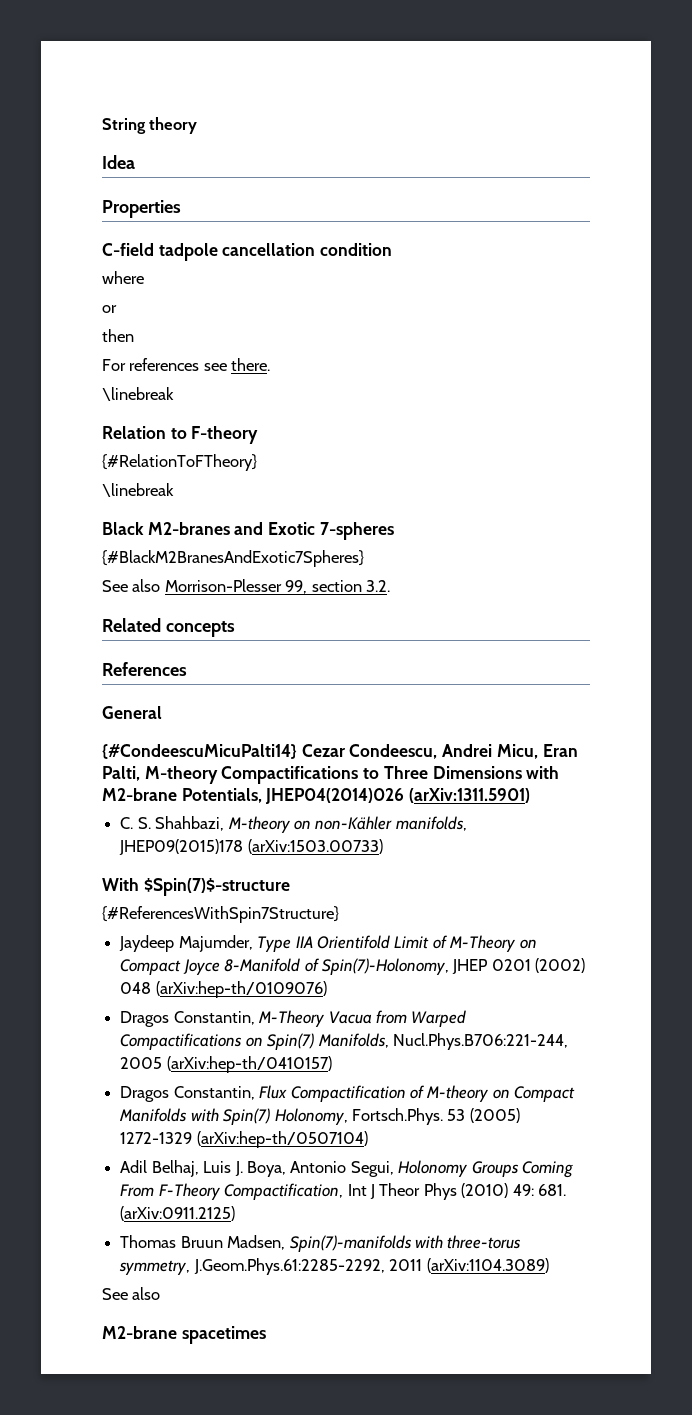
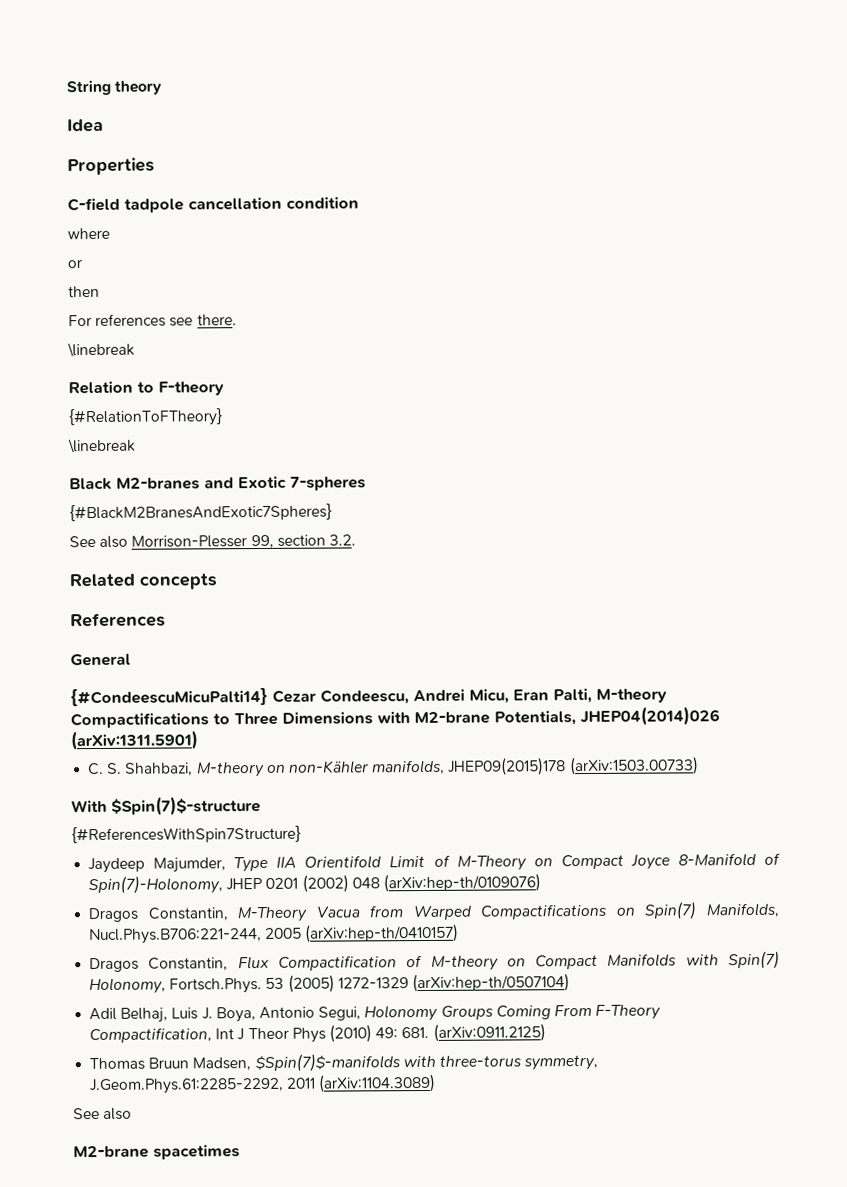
[289,1235,412,1252] Spin(7)-manifolds -> [254,1053,401,1073] $Spin(7)$-manifolds

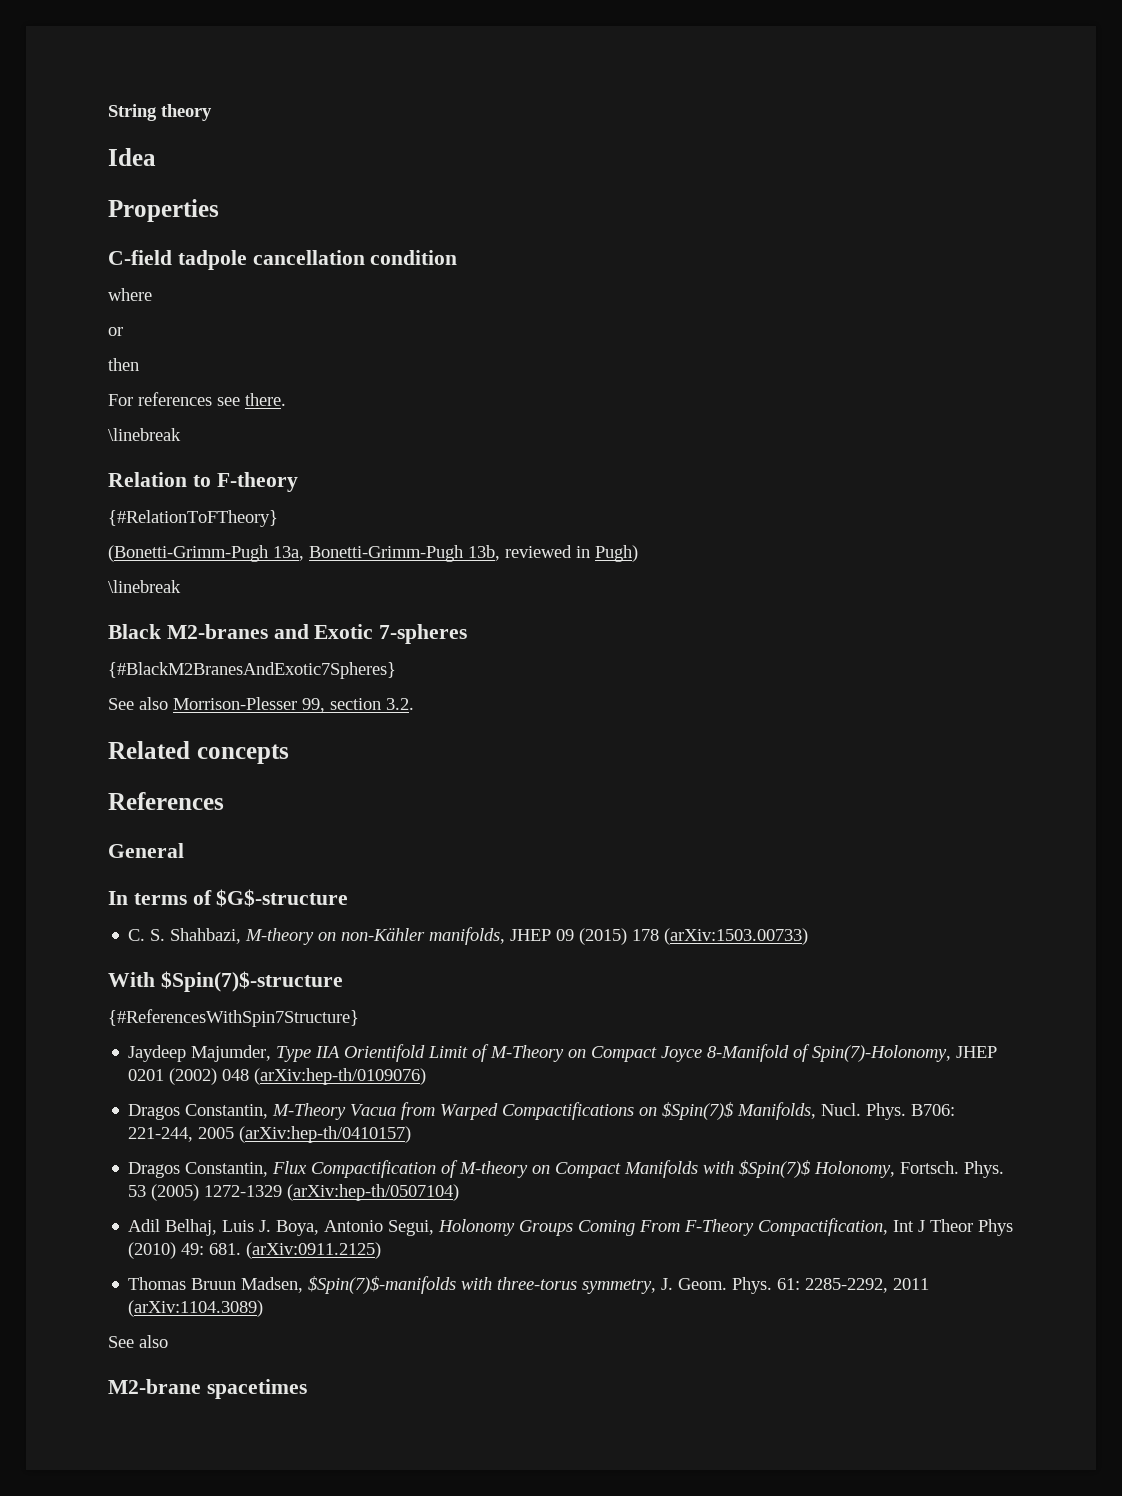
(222, 417) none -> [108,545,638,562] // (Bonetti-Grimm-Pugh 13a, Bonetti-Grimm-Pugh 13b, reviewed in Pugh)
[70,687,667,707] [70,706,720,729] [70,730,198,751] {#CondeescuMicuPalti14} Cezar Condeescu, Andrei Micu, Eran Palti, M-theory Compactifications to Three Dimensions with M2-brane Potentials, JHEP04(2014)026 (arXiv:1311.5901) -> [108,889,349,907] In terms of $G$-structure
[448,757,567,776] JHEP09(2015)178 -> [510,928,660,945] JHEP 09 (2015) 178
[644,901,779,920] [89,927,263,945] Spin(7) Manifolds, Nucl.Phys.B706:221-244, -> [662,1102,956,1120] [128,1127,194,1142] $Spin(7)$ Manifolds, Nucl. Phys. B706: 221-244,
[727,950,780,970] [89,977,263,995] Spin(7) Holonomy, Fortsch.Phys. -> [739,1160,1005,1178] $Spin(7)$ Holonomy, Fortsch. Phys.
[89,1077,285,1095] J.Geom.Phys.61:2285-2292, -> [661,1277,889,1294] J. Geom. Phys. 61: 2285-2292,

